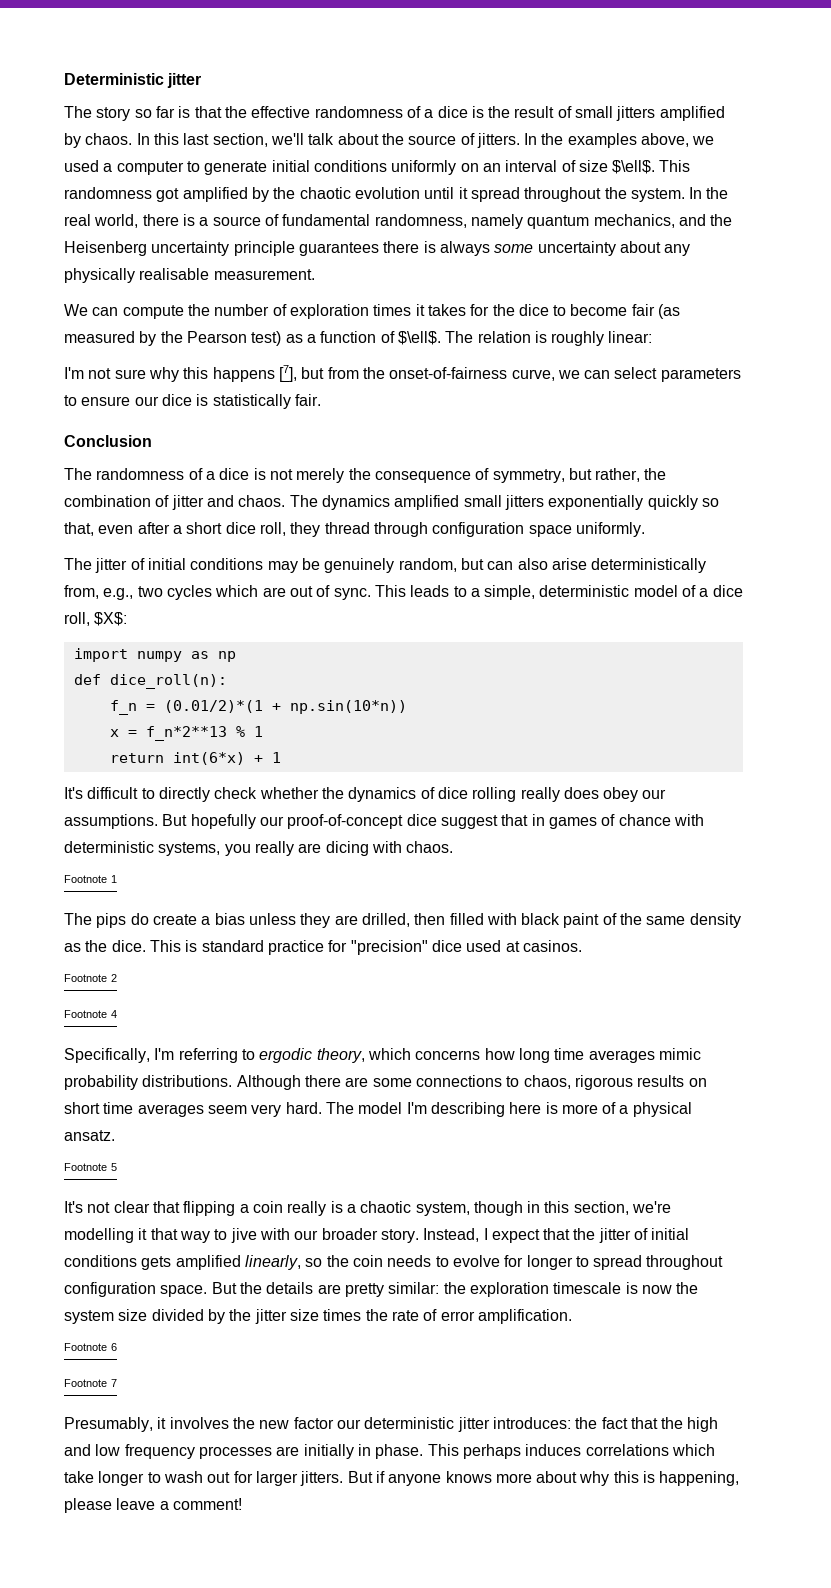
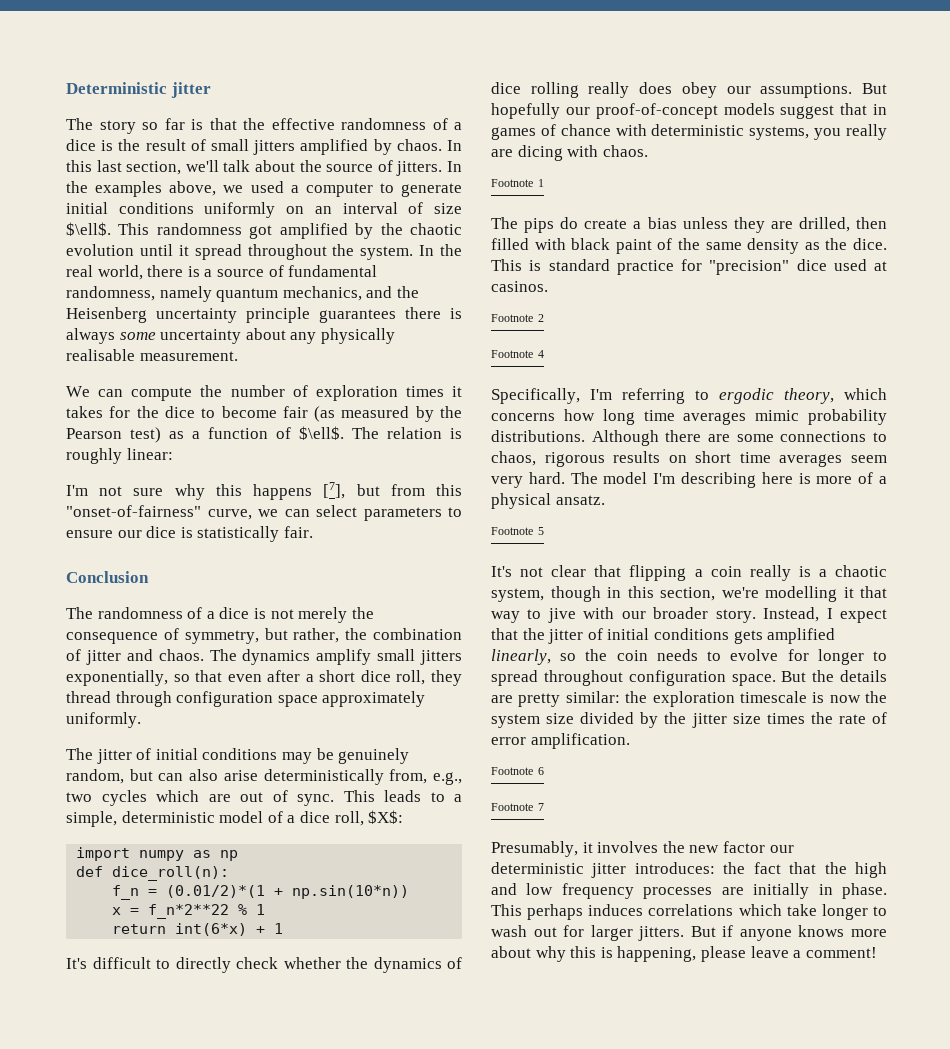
[362,367,508,379] the onset-of-fairness -> [436,484,462,496] [66,505,201,517] this "onset-of-fairness"
[394,495,719,510] [64,522,94,536] amplified small jitters exponentially quickly so that, -> [316,649,462,665] [66,670,223,686] amplify small jitters exponentially, so that
(572, 531) none -> [322,691,426,707] approximately
[145,726,227,741] f_n*2**13 -> [148,904,230,919] f_n*2**22
[406,814,437,826] dice -> [723,103,775,115] models

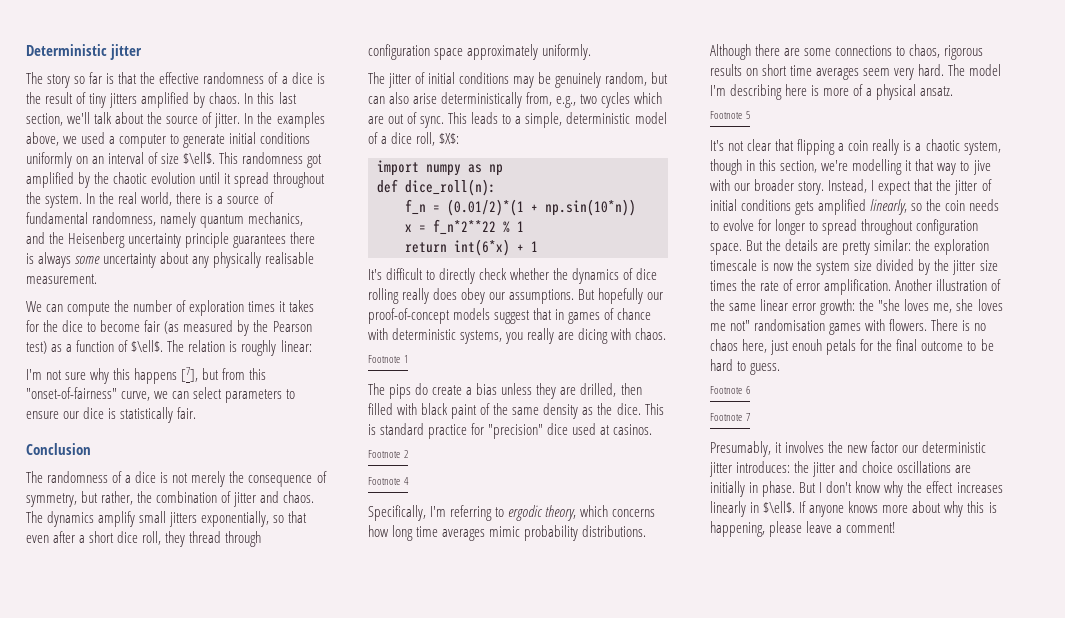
[211,139,249,151] small -> [89,93,107,108] tiny
[396,161,443,176] jitters. -> [214,113,241,128] jitter.
(630, 741) none -> [895,279,1002,291] [710,299,1003,315] [710,319,987,335] [710,339,994,355] [710,359,781,375] Another illustration of the same linear error growth: the "she loves me, she loves me not" randomisation games with flowers. There is no chaos here, just enouh petals for the final outcome to be hard to guess.
[753,862,887,878] [491,883,887,899] [491,904,887,920] [491,925,734,941] fact that the high and low frequency processes are initially in phase. This perhaps induces correlations which take longer to wash out for larger jitters. But if -> [812,461,972,477] [710,481,1003,497] [710,501,807,517] jitter and choice oscillations are initially in phase. But I don't know why the effect increases linearly in $\ell$. If

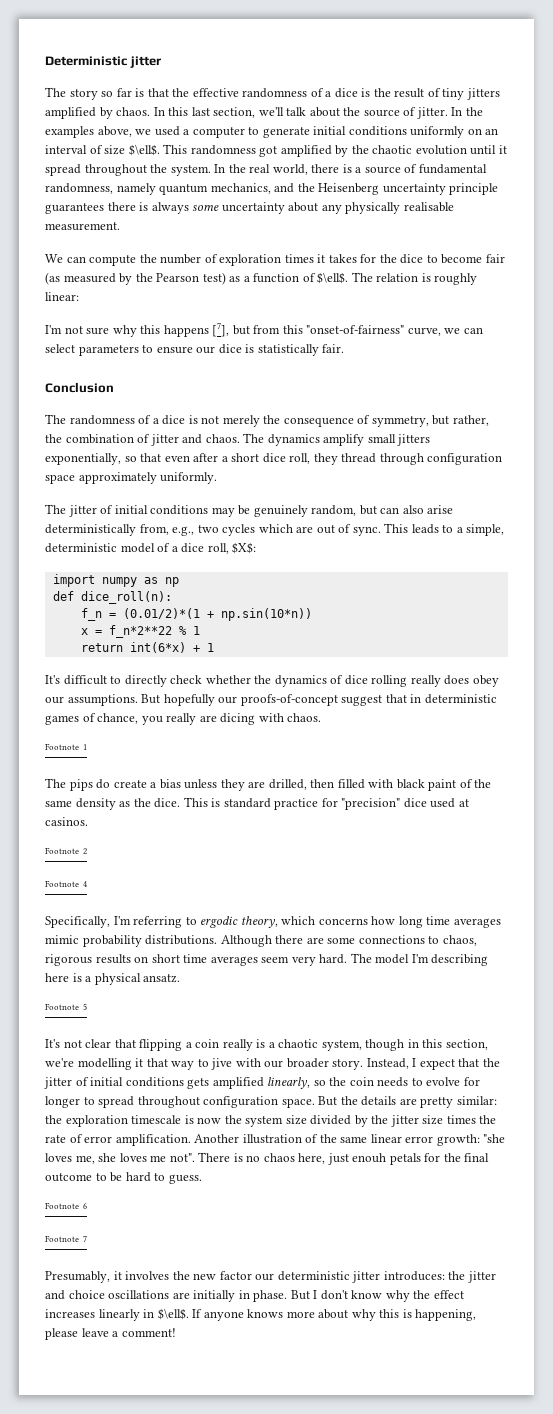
[368,308,491,324] proof-of-concept models -> [240,694,338,706] proofs-of-concept
(565, 314) none -> [424,694,497,704] deterministic
[617,308,652,320] [368,328,503,344] chance with deterministic systems, -> [97,713,139,724] chance,
[823,84,864,96] more of -> (82, 977) none
[859,299,875,311] the -> (480, 1140) none
[730,319,928,335] not" randomisation games with flowers. -> [169,1153,195,1162] not".

